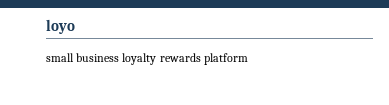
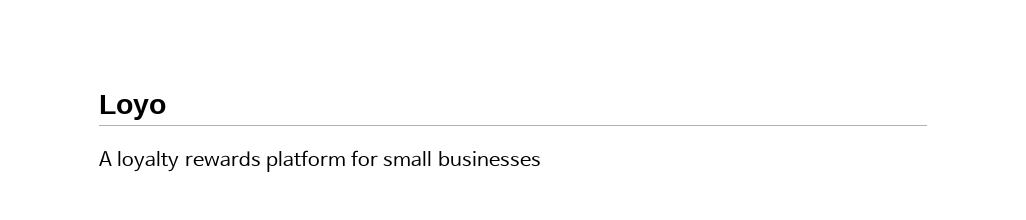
[46,19,75,34] [46,53,248,65] loyo // small business loyalty rewards platform -> [99,95,166,120] [99,150,541,172] Loyo // A loyalty rewards platform for small businesses

